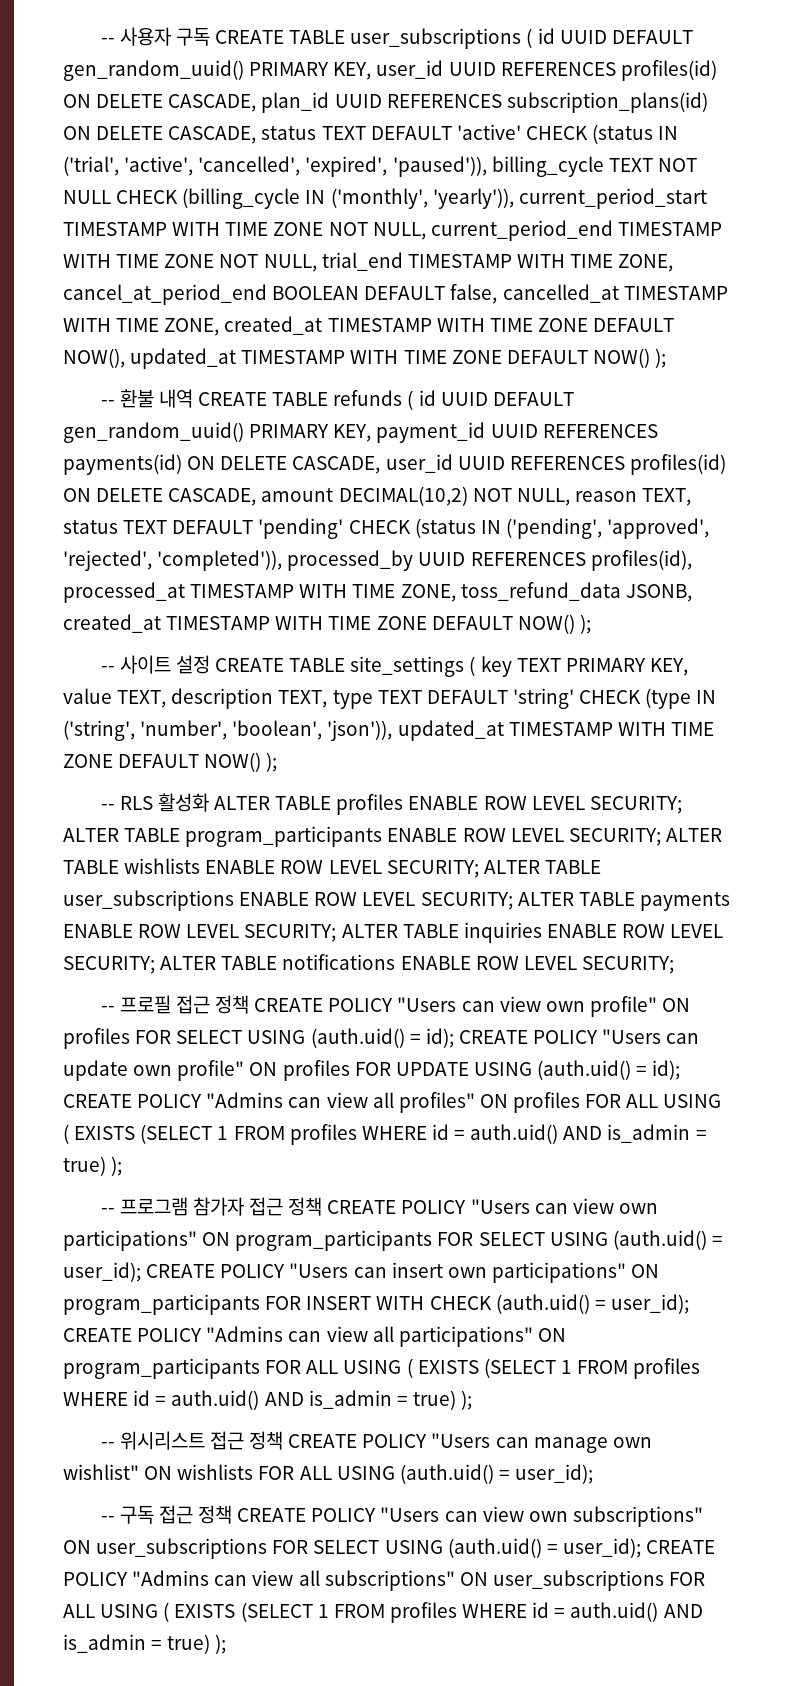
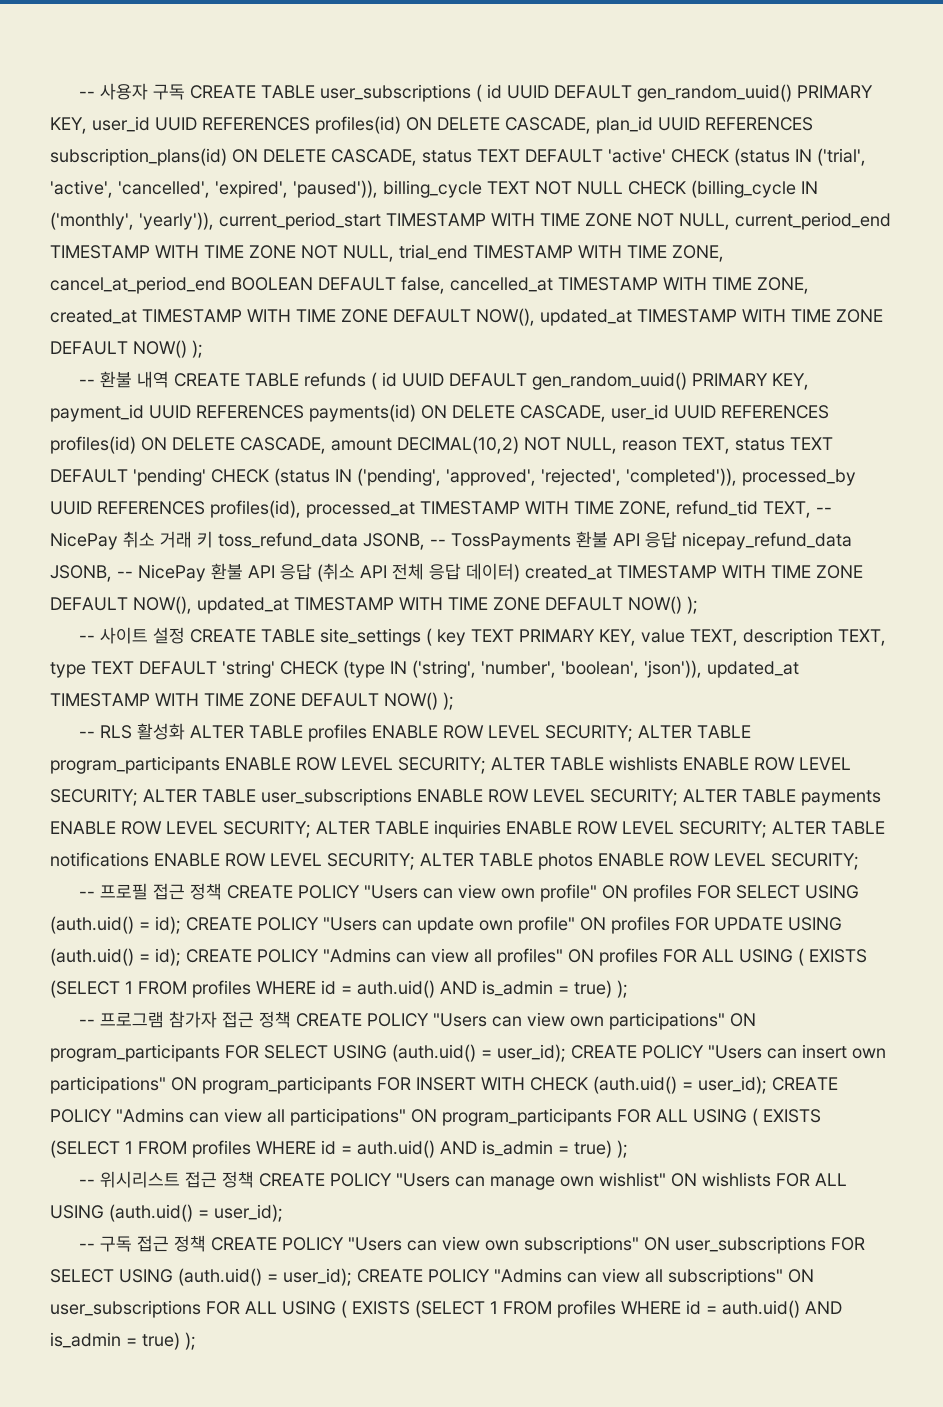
[460,582,692,602] [63,614,513,633] toss_refund_data JSONB, created_at TIMESTAMP WITH TIME ZONE DEFAULT -> [676,500,832,518] [50,531,852,550] [50,563,863,582] [50,596,623,614] refund_tid TEXT, -- NicePay 취소 거래 키 toss_refund_data JSONB, -- TossPayments 환불 API 응답 nicepay_refund_data JSONB, -- NicePay 환불 API 응답 (취소 API 전체 응답 데이터) created_at TIMESTAMP WITH TIME ZONE DEFAULT NOW(), updated_at TIMESTAMP WITH TIME ZONE DEFAULT
(674, 965) none -> [420,853,859,870] ALTER TABLE photos ENABLE ROW LEVEL SECURITY;

